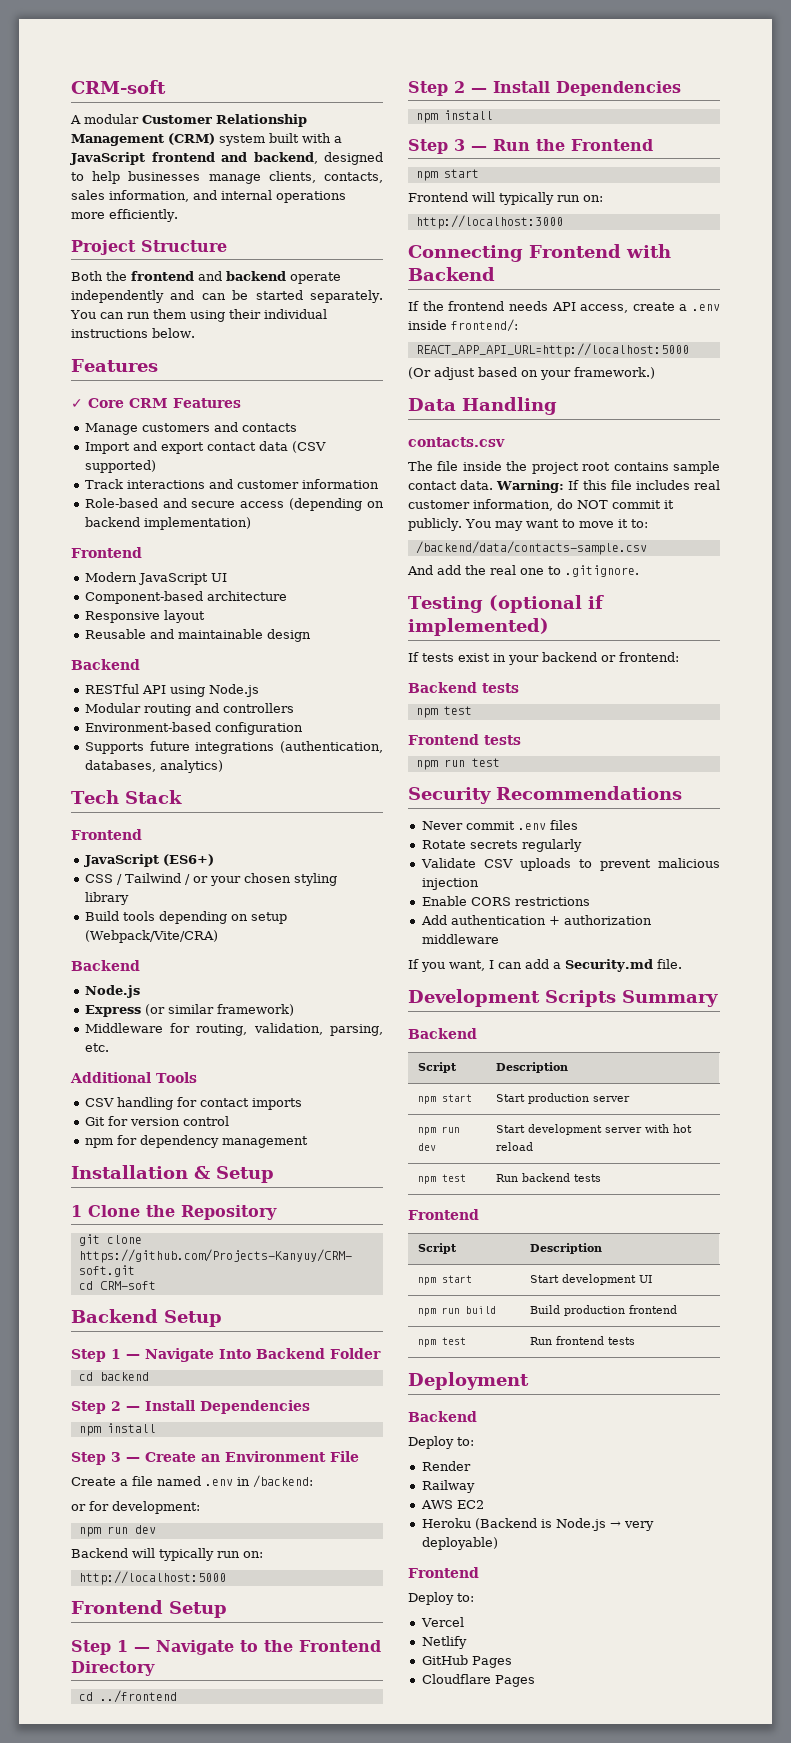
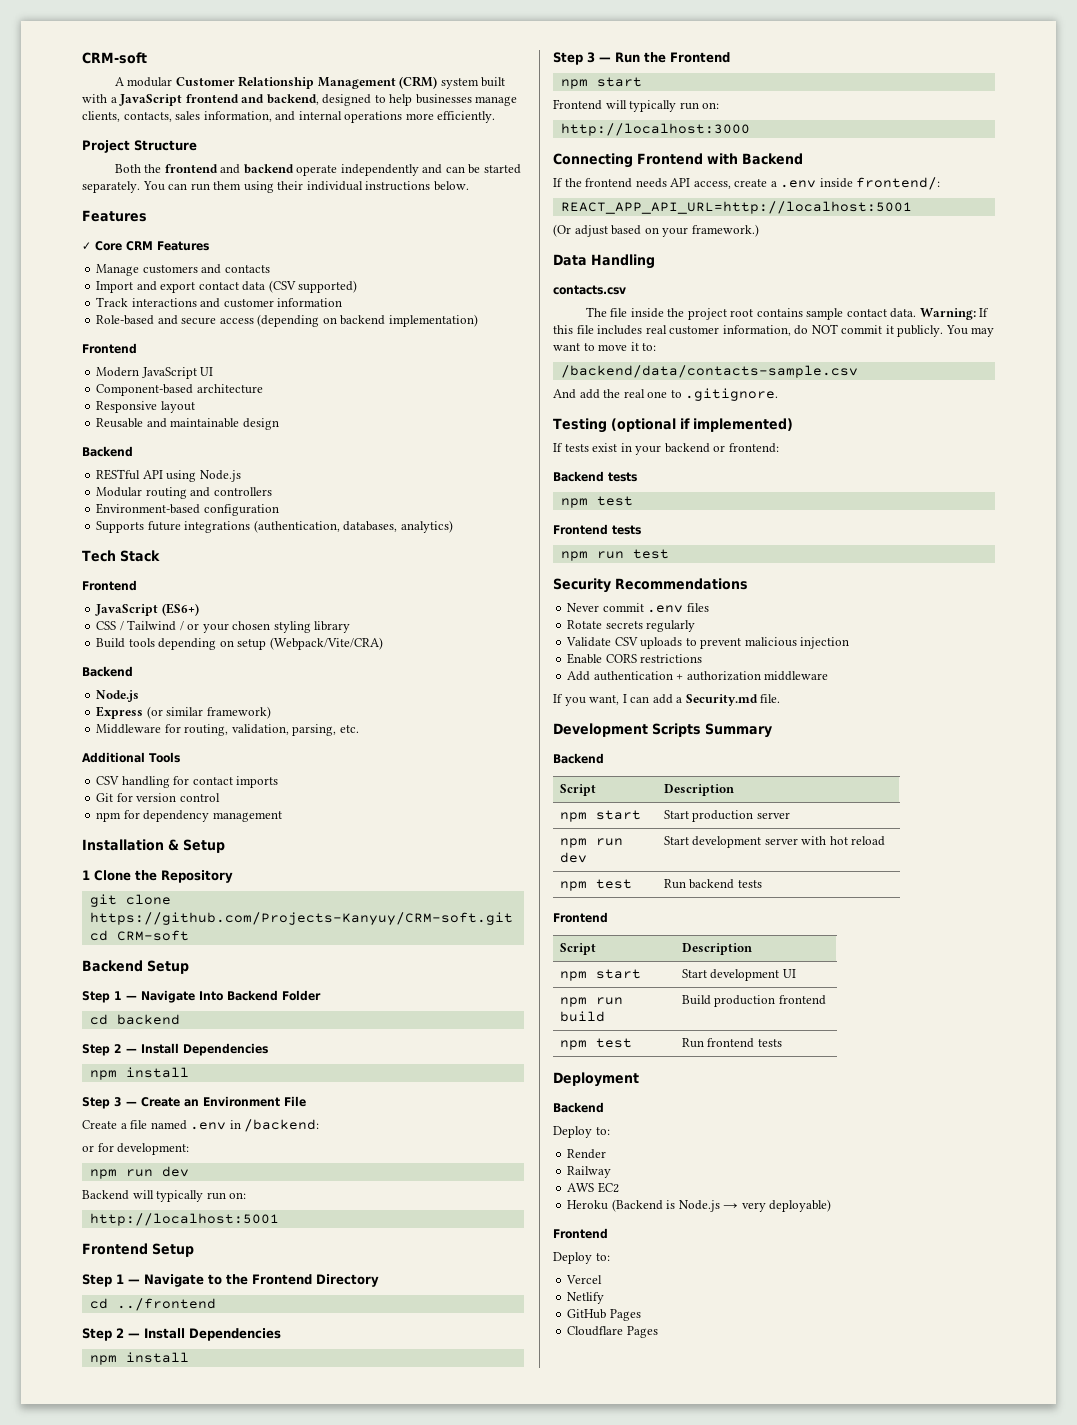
[78,1571,226,1585] http://localhost:5000 -> [89,1213,279,1226] http://localhost:5001
[415,343,689,357] REACT_APP_API_URL=http://localhost:5000 -> [560,201,912,214] REACT_APP_API_URL=http://localhost:5001

